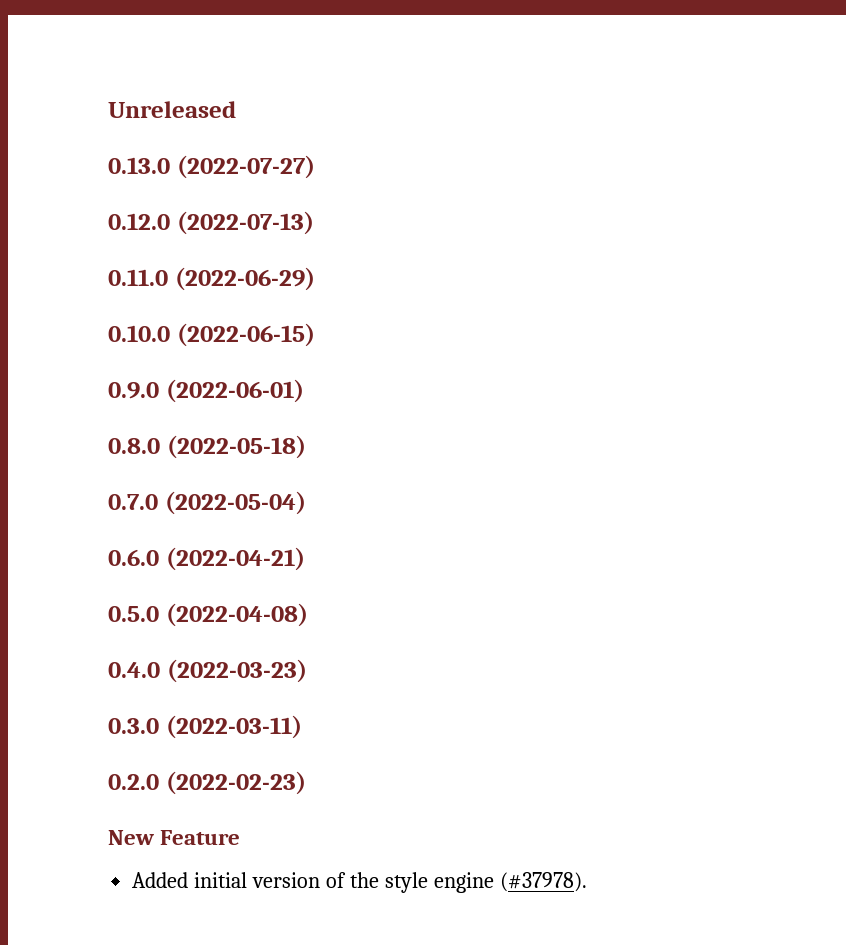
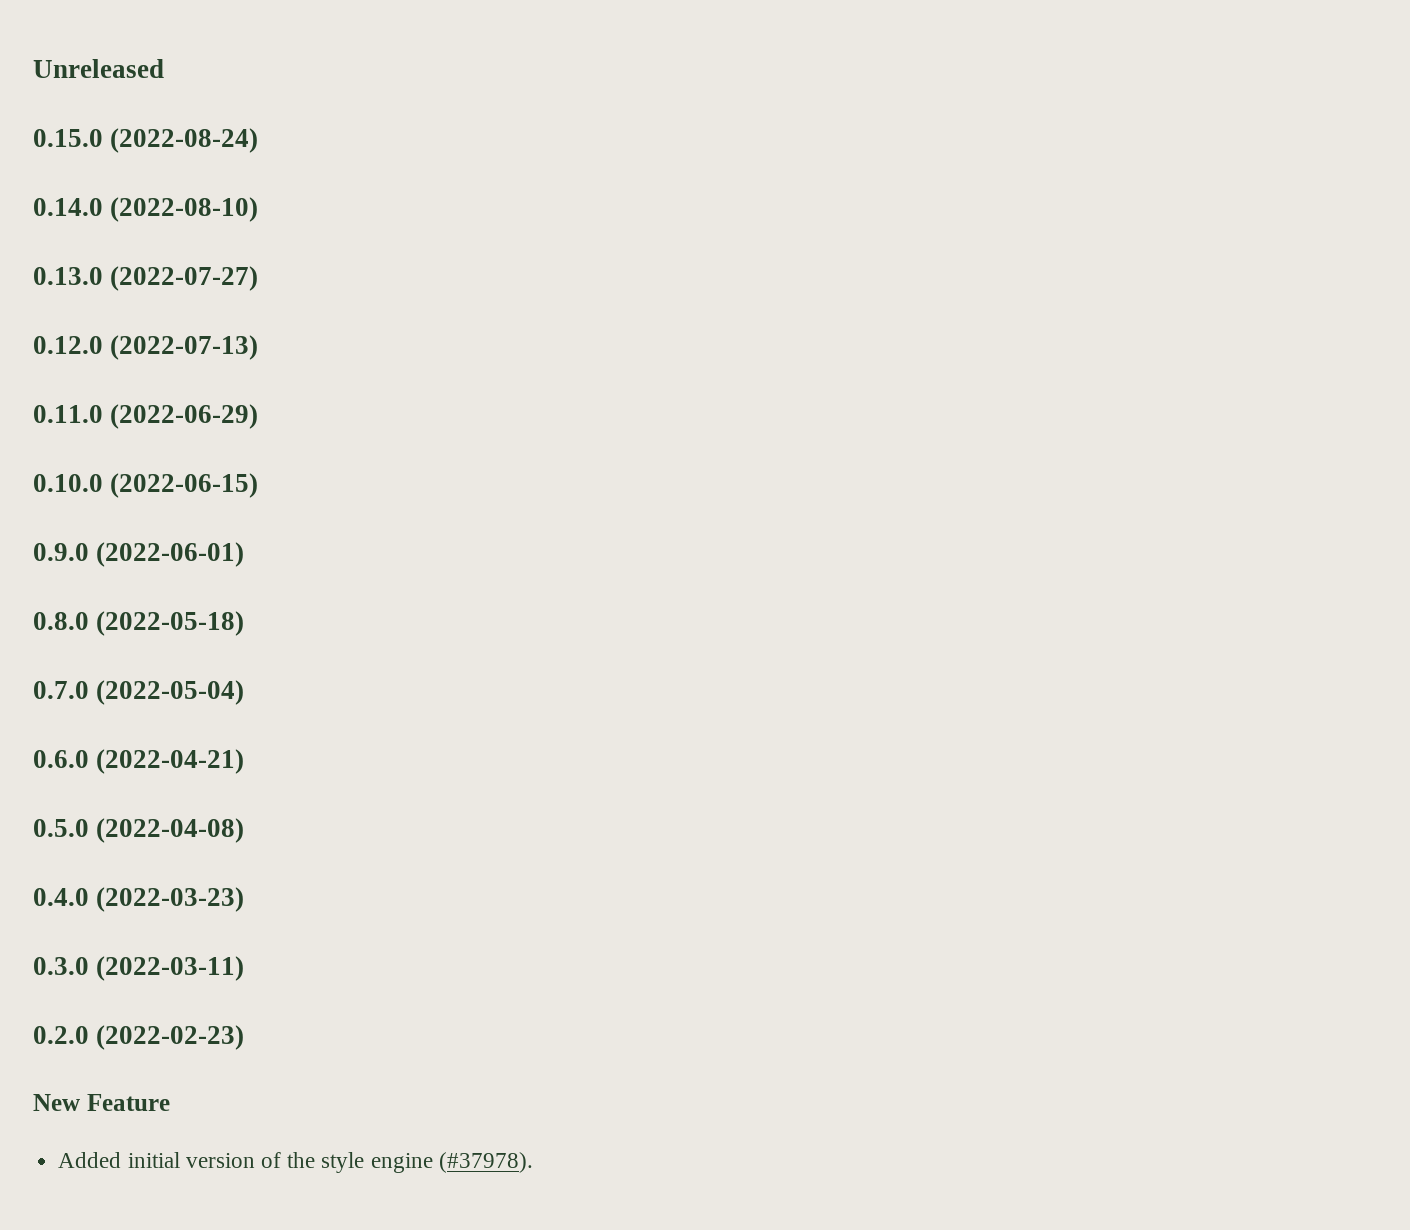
(236, 109) none -> [33,128,259,153] [33,197,259,222] // 0.15.0 (2022-08-24) // 0.14.0 (2022-08-10)

